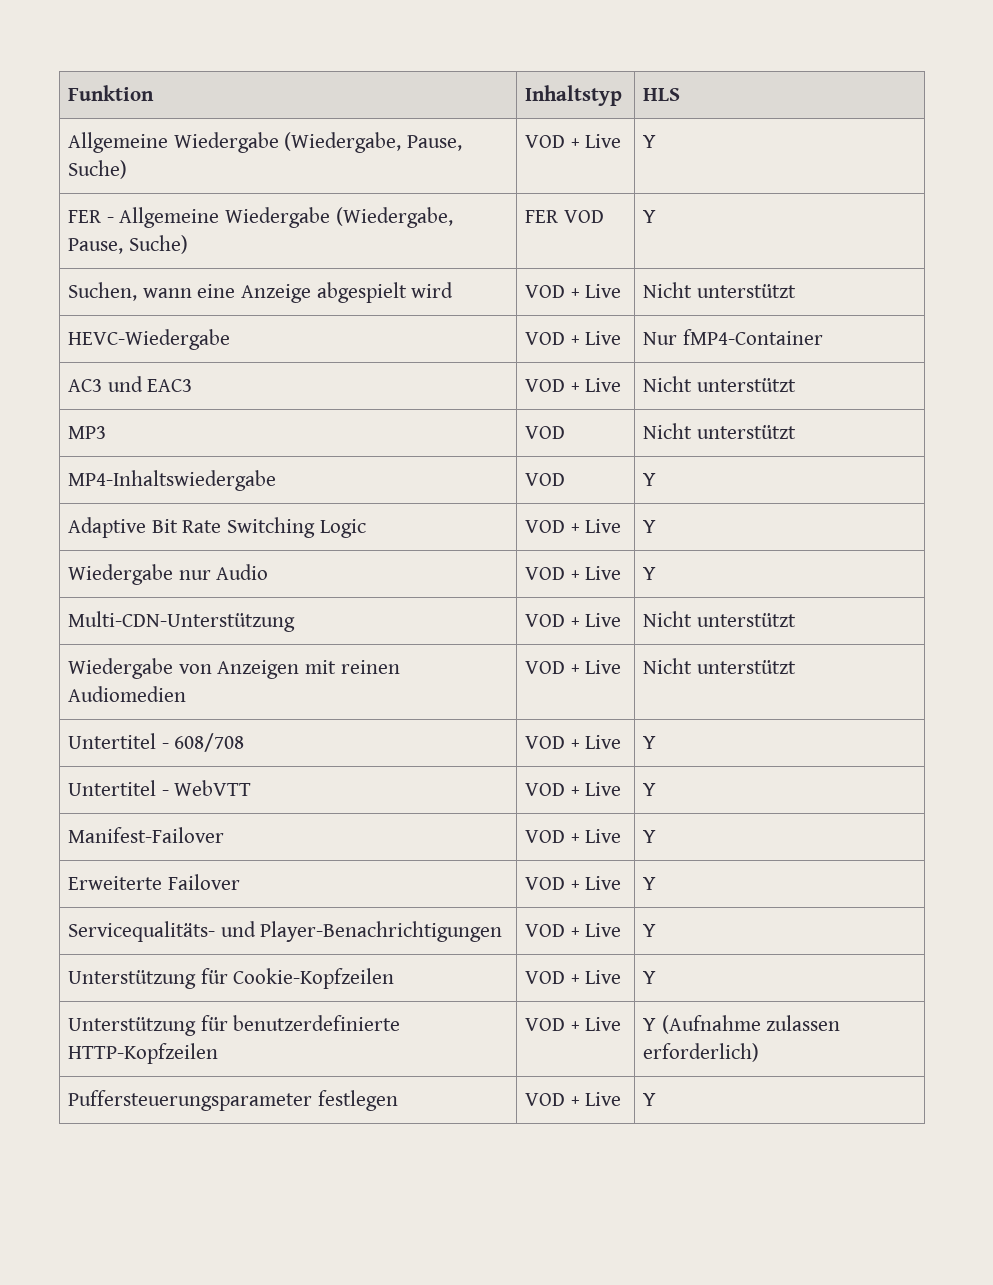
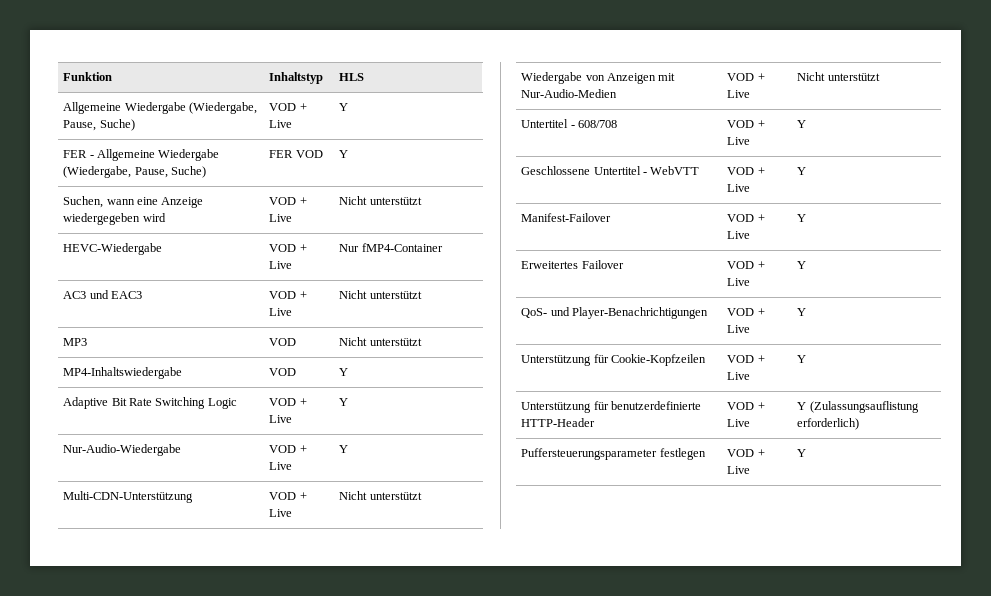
[316,282,407,303] abgespielt -> [63,213,141,225] wiedergegeben
[68,564,269,585] Wiedergabe nur Audio -> [63,444,182,456] Nur-Audio-Wiedergabe
[340,660,400,674] [68,686,187,702] reinen Audiomedien -> [521,89,618,98] Nur-Audio-Medien
(657, 742) none -> [521,166,591,175] Geschlossene
[68,876,163,890] Erweiterte -> [521,261,579,269] Erweitertes
[68,921,216,942] Servicequalitäts- -> [521,308,548,318] QoS-
[68,1043,219,1064] [525,1017,622,1031] [643,1015,841,1034] HTTP-Kopfzeilen | VOD + Live | Y (Aufnahme zulassen -> [521,418,596,427] [727,402,765,410] [727,419,751,427] [797,401,919,413] HTTP-Header | VOD + Live | Y (Zulassungsauflistung

